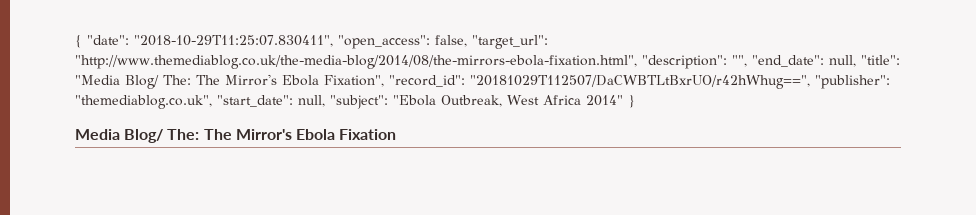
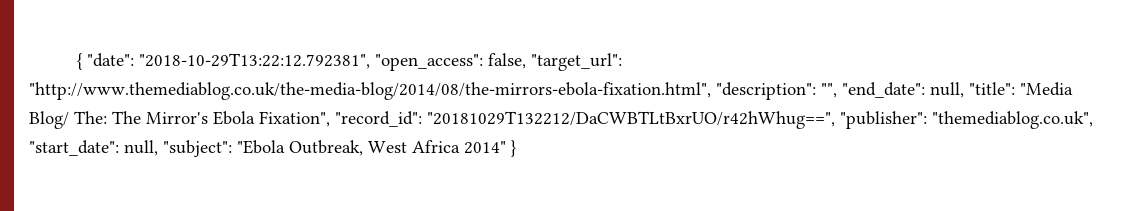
[134,35,333,47] "2018-10-29T11:25:07.830411", -> [138,53,370,69] "2018-10-29T13:22:12.792381",
[470,75,810,89] "20181029T112507/DaCWBTLtBxrUO/r42hWhug==", -> [427,111,835,129] "20181029T132212/DaCWBTLtBxrUO/r42hWhug==",
[75,129,397,143] // Media Blog/ The: The Mirror's Ebola Fixation -> (516, 148) none

